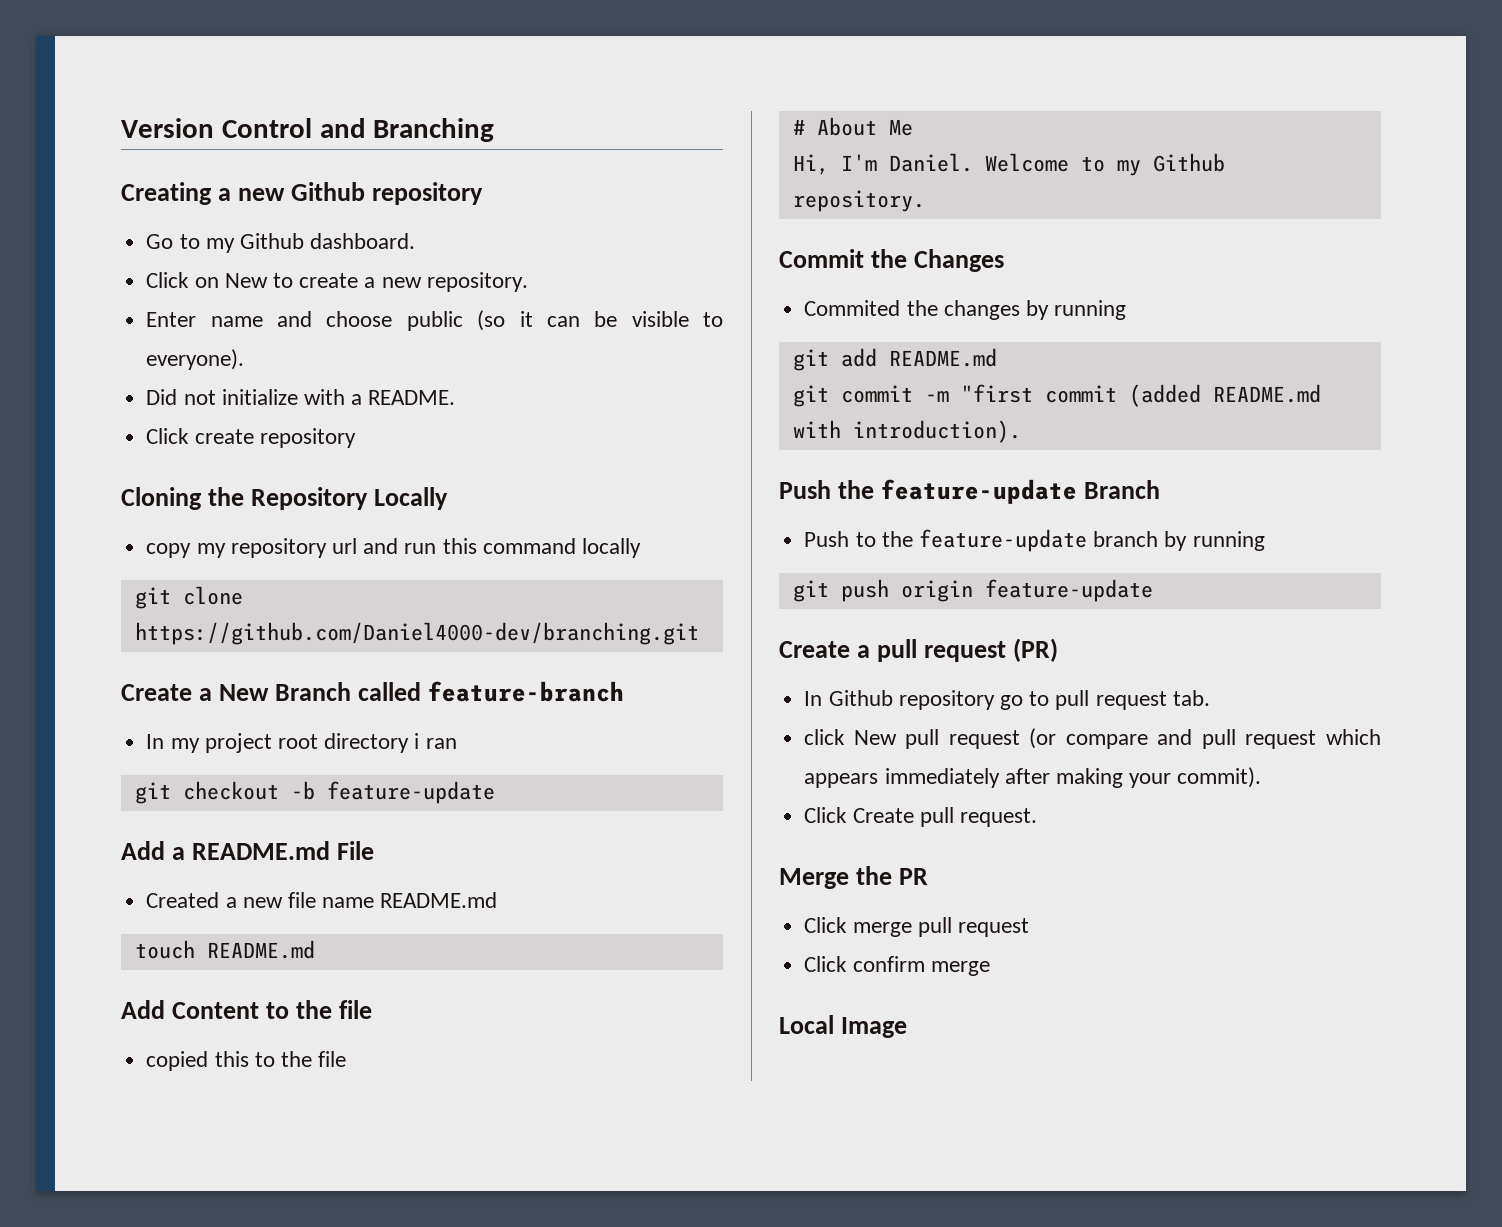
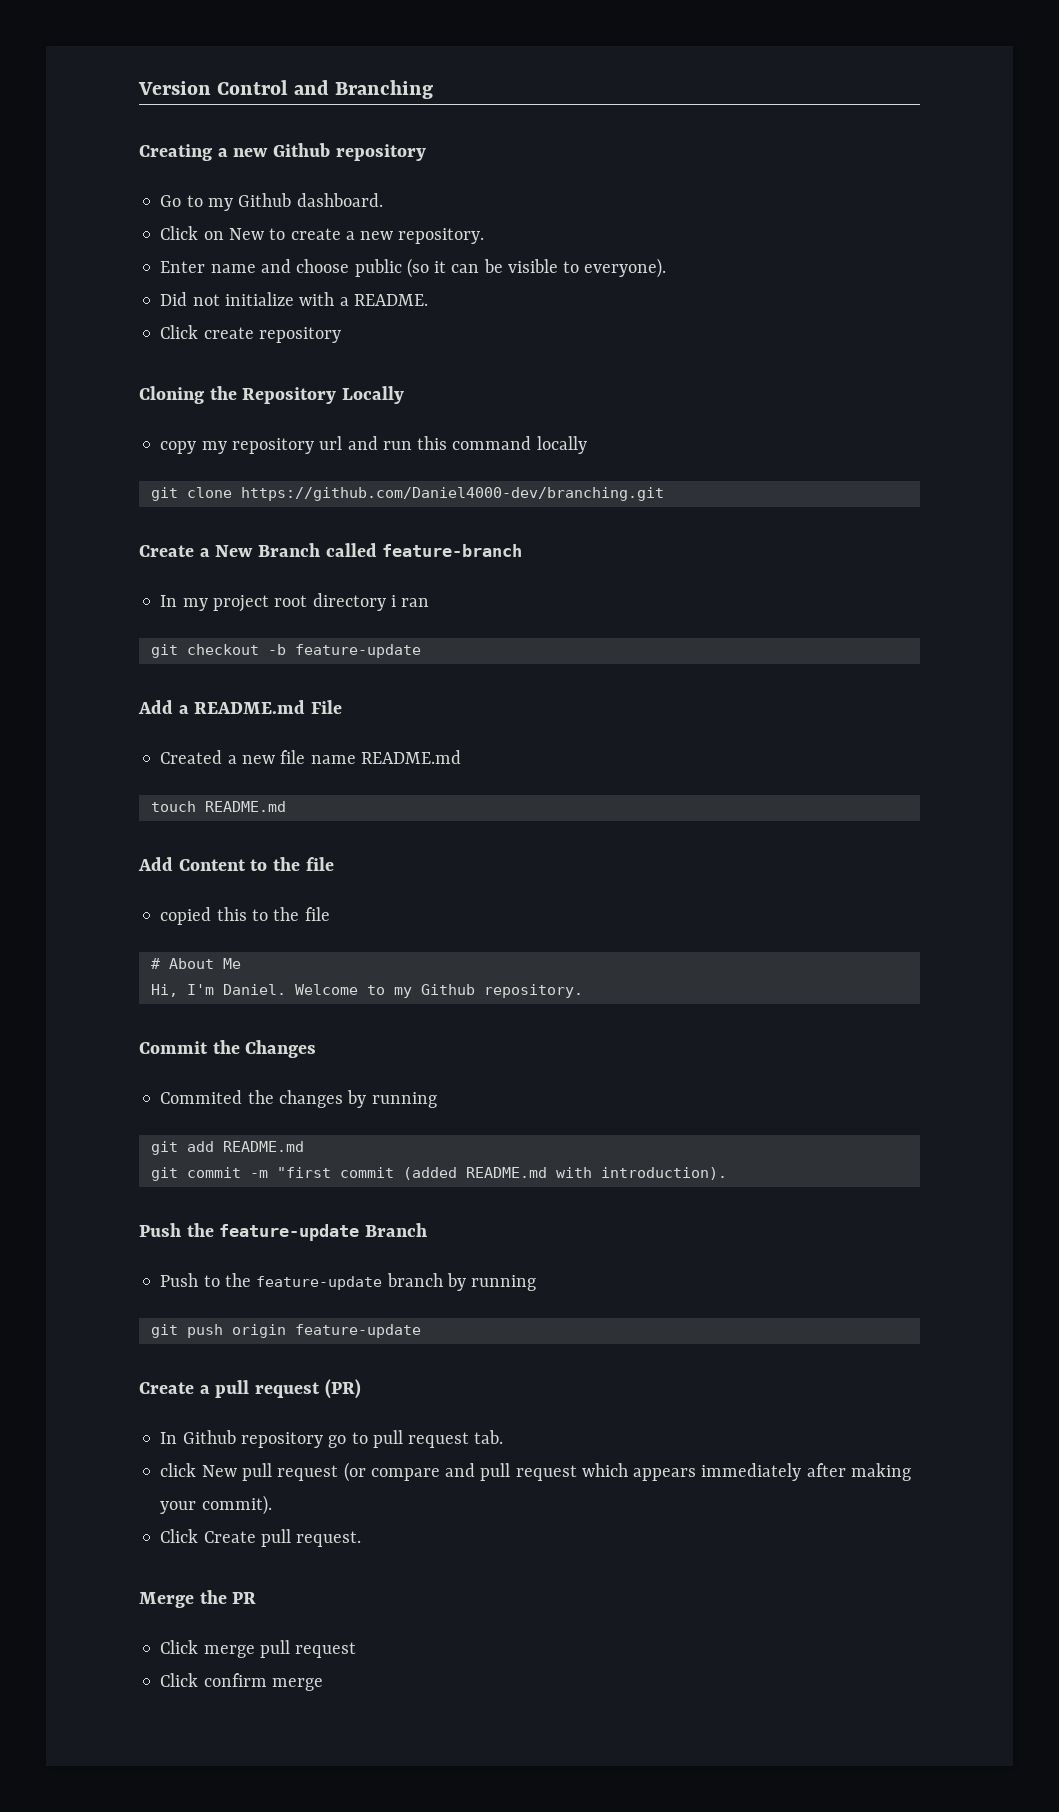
[779,1015,908,1038] // Local Image -> (323, 1684) none

